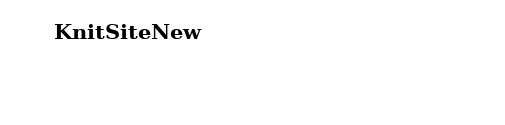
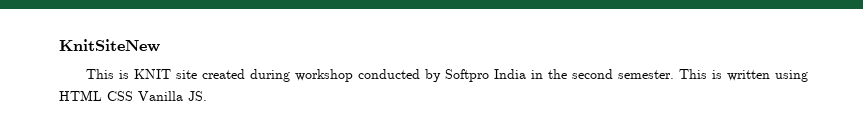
(202, 31) none -> [85,69,808,82] [59,90,207,101] // This is KNIT site created during workshop conducted by Softpro India in the second semester. This is written using HTML CSS Vanilla JS.

